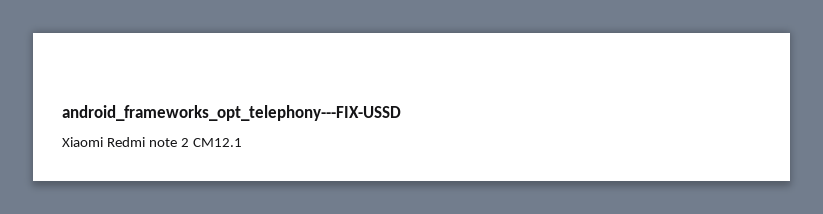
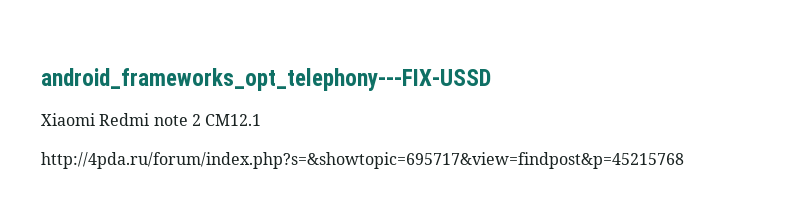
(242, 142) none -> [41,152,684,169] // http://4pda.ru/forum/index.php?s=&showtopic=695717&view=findpost&p=45215768

